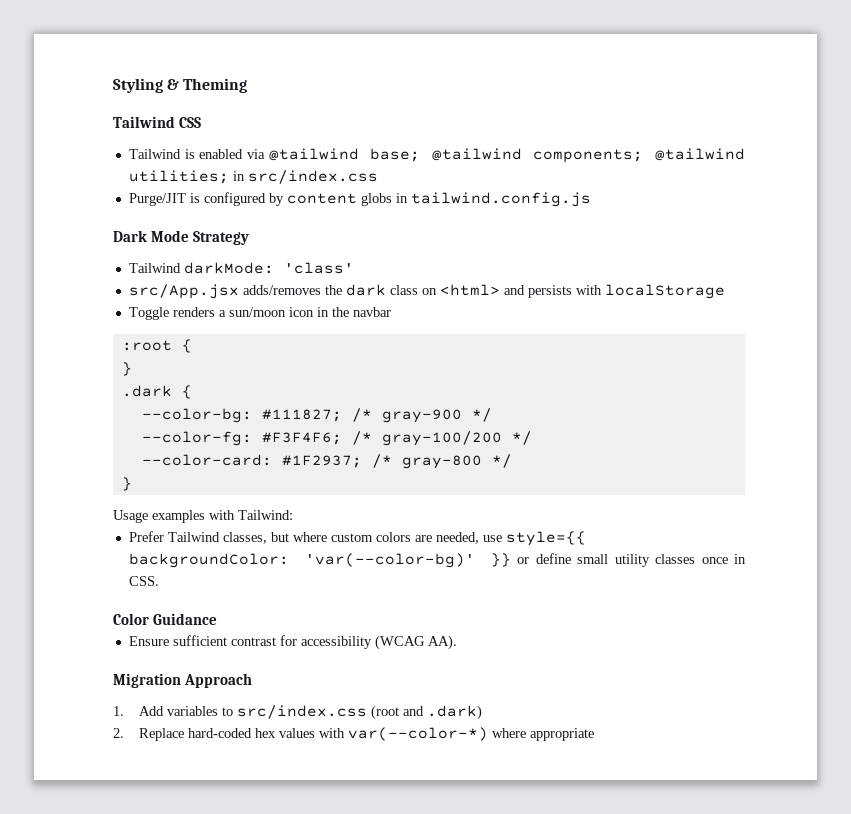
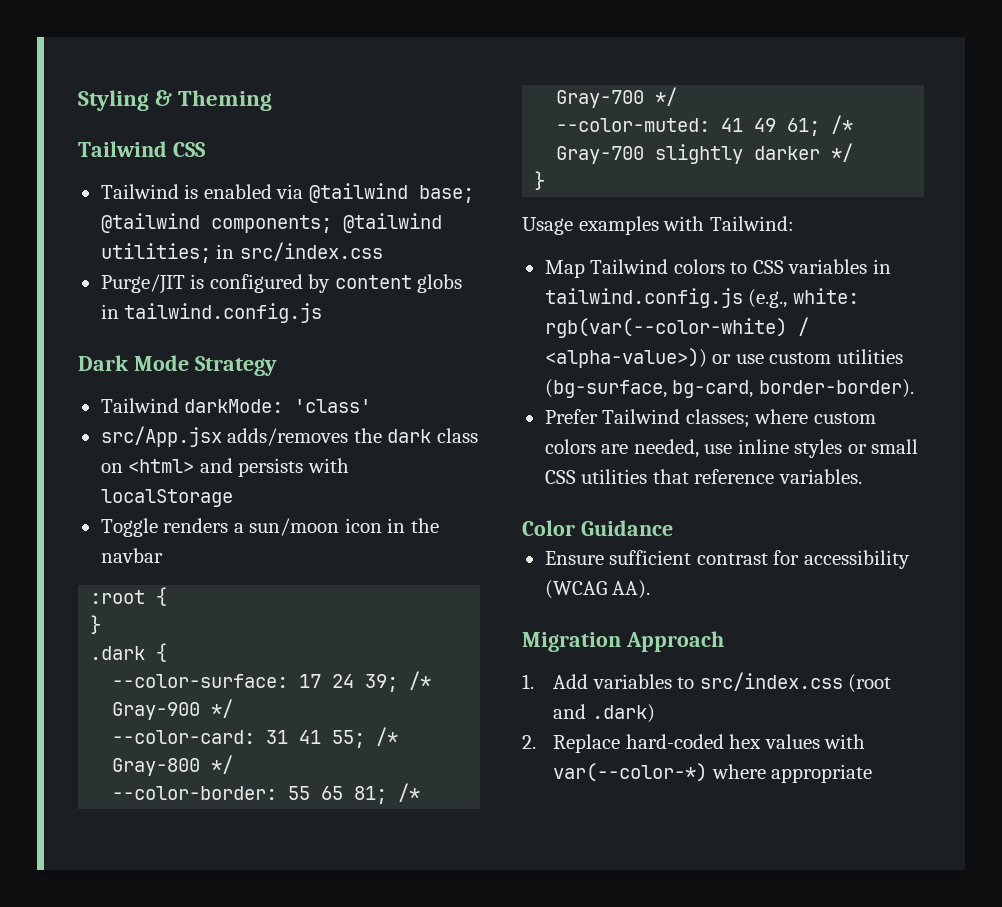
[141,408,492,423] [141,431,532,446] [141,454,482,469] --color-bg: #111827; /* gray-900 */ // --color-fg: #F3F4F6; /* gray-100/200 */ // --color-card: #1F2937; /* gray-800 -> [112,671,432,692] [112,699,234,720] [112,727,399,748] [112,755,234,776] [112,783,421,804] [556,87,678,108] [556,115,854,136] [556,144,821,164] --color-surface: 17 24 39; /* Gray-900 */ // --color-card: 31 41 55; /* Gray-800 */ // --color-border: 55 65 81; /* Gray-700 */ // --color-muted: 41 49 61; /* Gray-700 slightly darker
(293, 515) none -> [544,259,891,278] [544,288,859,308] [544,317,809,338] [544,348,903,368] [544,379,914,398] // Map Tailwind colors to CSS variables in tailwind.config.js (e.g., white: rgb(var(--color-white) / <alpha-value>)) or use custom utilities (bg-surface, bg-card, border-border).
[222,532,289,544] classes, but -> [685,409,750,428] classes;
[505,531,586,546] [128,553,746,568] [128,576,159,586] style={{ backgroundColor: 'var(--color-bg)' }} or define small utility classes once in CSS. -> [737,439,919,458] [544,469,862,484] inline styles or small CSS utilities that reference variables.

